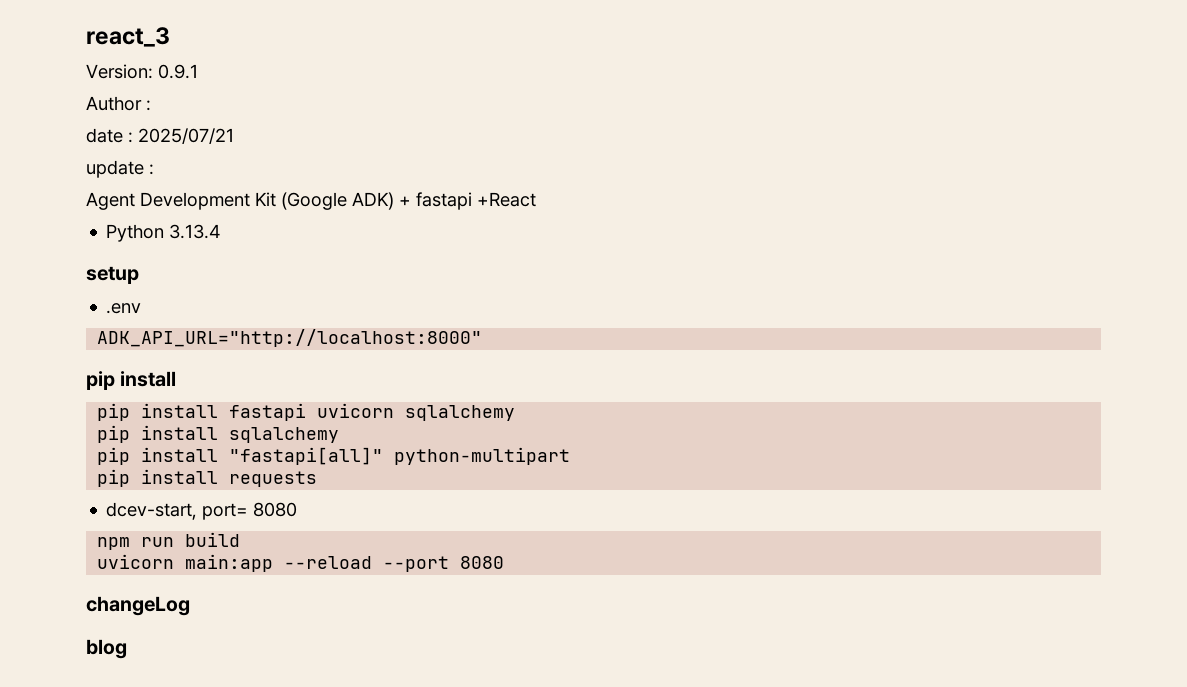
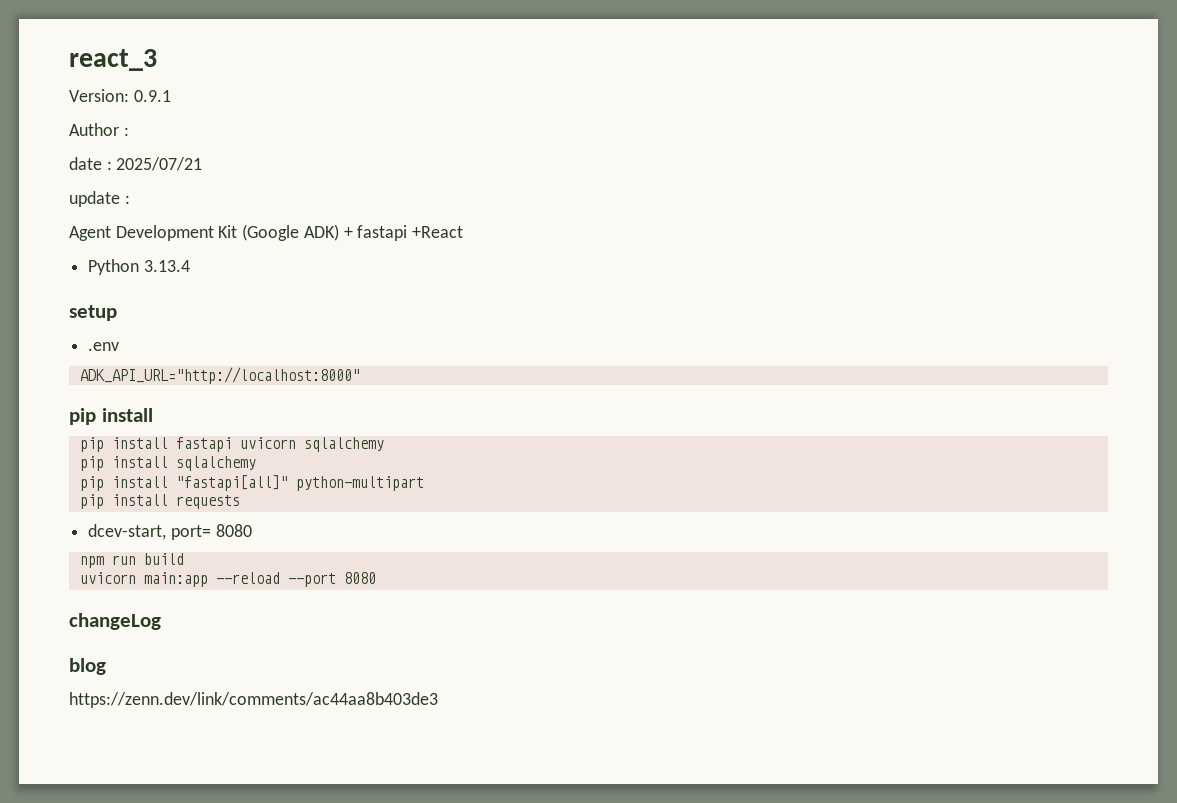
(127, 649) none -> [69,692,438,708] // https://zenn.dev/link/comments/ac44aa8b403de3

